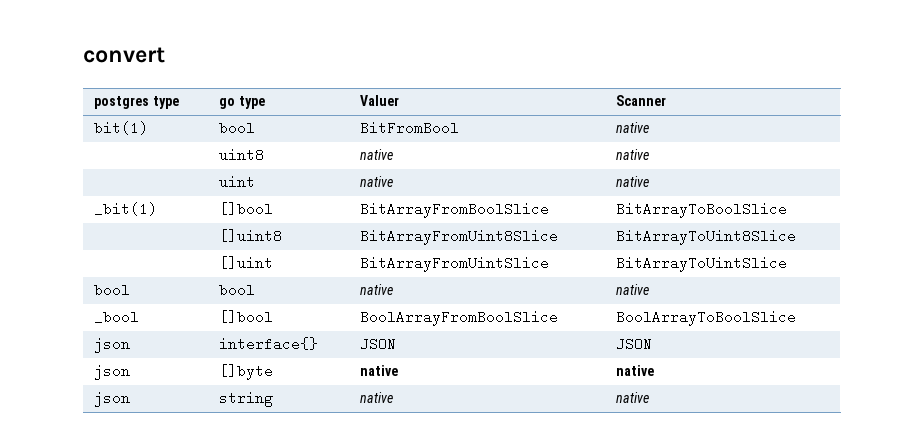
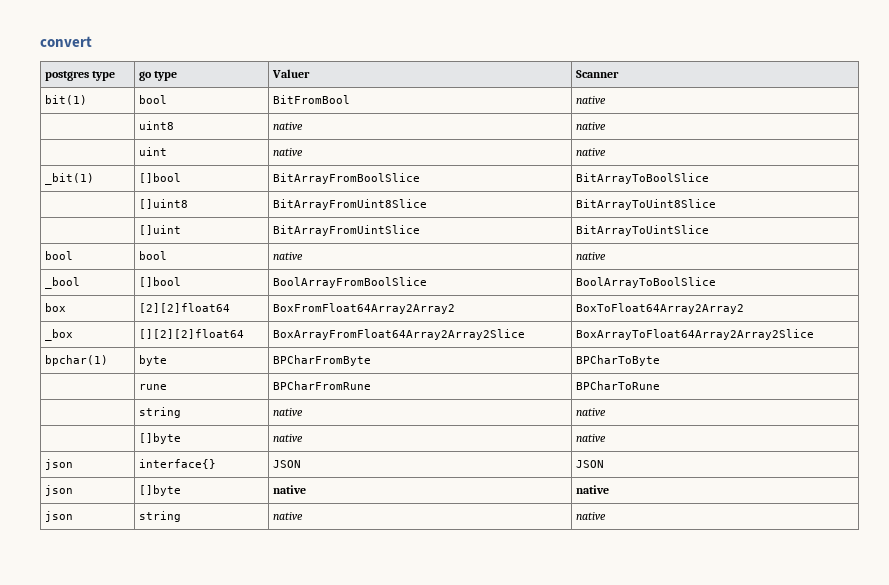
(796, 318) none -> [45,303,67,312] [139,303,231,313] [273,303,456,314] [576,303,745,314] [45,329,74,341] [139,329,245,339] [273,329,526,340] [576,329,815,340] [45,355,109,366] [139,355,168,366] [273,355,372,366] [576,355,661,366] [139,384,168,390] [273,381,372,390] [576,381,661,390] [139,407,182,418] [273,408,304,416] [576,408,607,416] [139,433,182,444] [273,434,304,442] [576,434,607,442] // box | [2][2]float64 | BoxFromFloat64Array2Array2 | BoxToFloat64Array2Array2 // _box | [][2][2]float64 | BoxArrayFromFloat64Array2Array2Slice | BoxArrayToFloat64Array2Array2Slice // bpchar(1) | byte | BPCharFromByte | BPCharToByte // | rune | BPCharFromRune | BPCharToRune // | string | native | native // | []byte | native | native

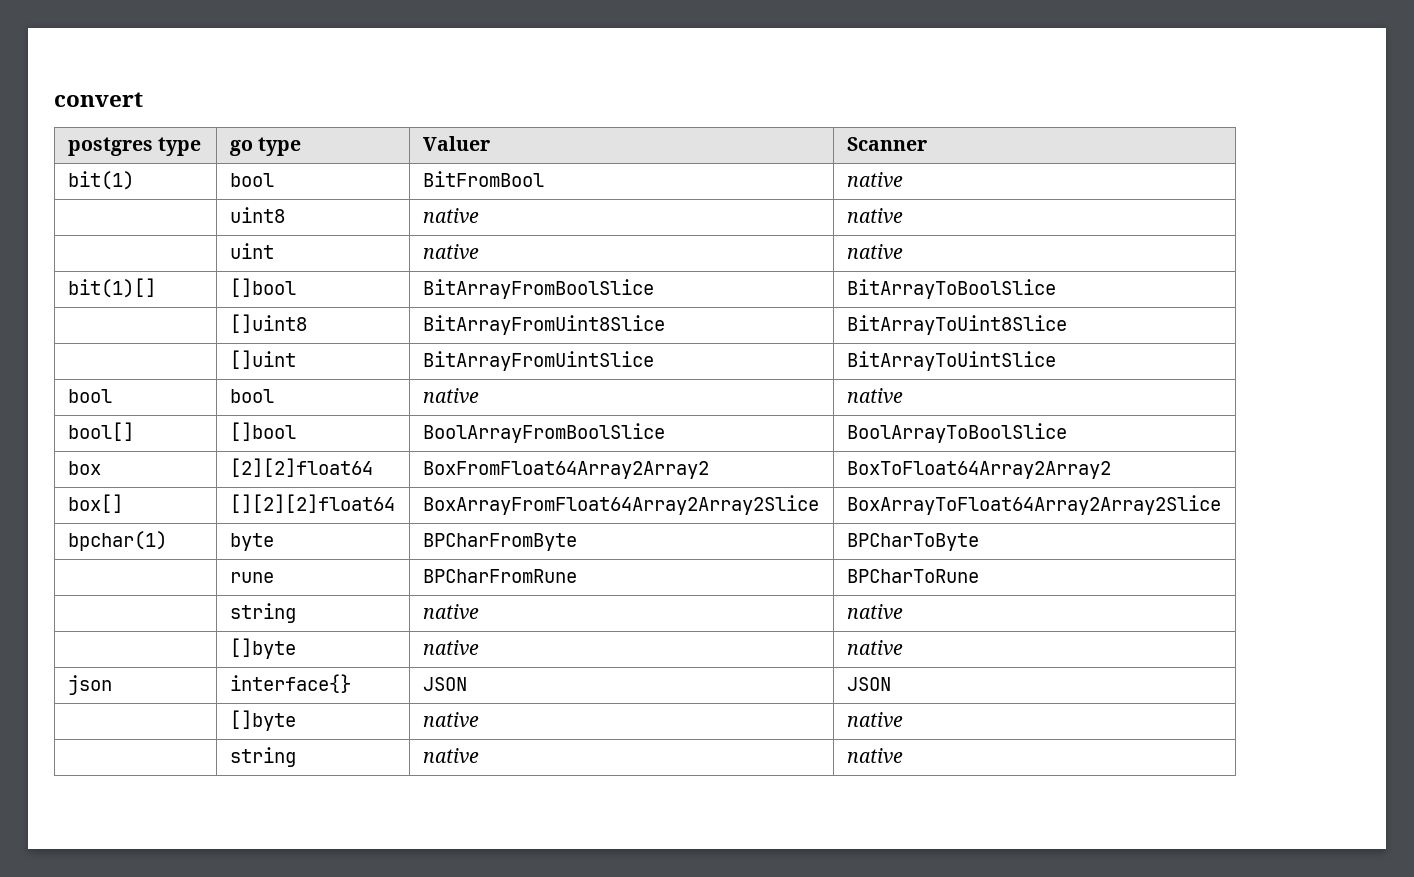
[45,173,95,185] _bit(1) -> [67,278,156,298] bit(1)[]
[45,277,81,289] _bool -> [67,422,134,441] bool[]
[45,329,74,341] _box -> [67,494,123,513] box[]
[45,485,74,496] [139,485,182,496] [273,485,307,494] [576,485,610,494] [45,511,74,522] json | []byte | native | native // json -> [229,710,296,731] [422,712,479,727] [846,712,903,727] | []byte | native | native //

